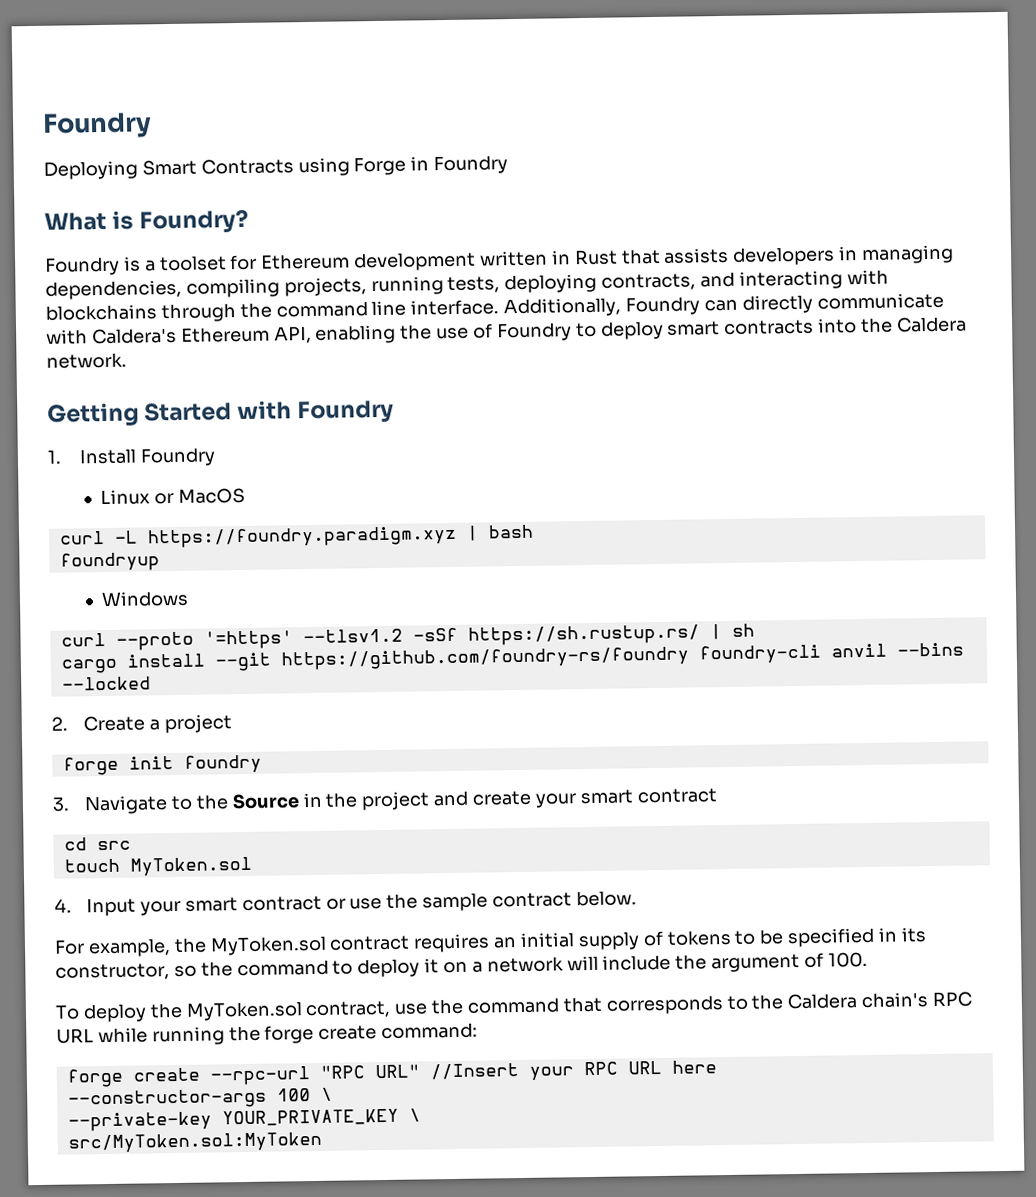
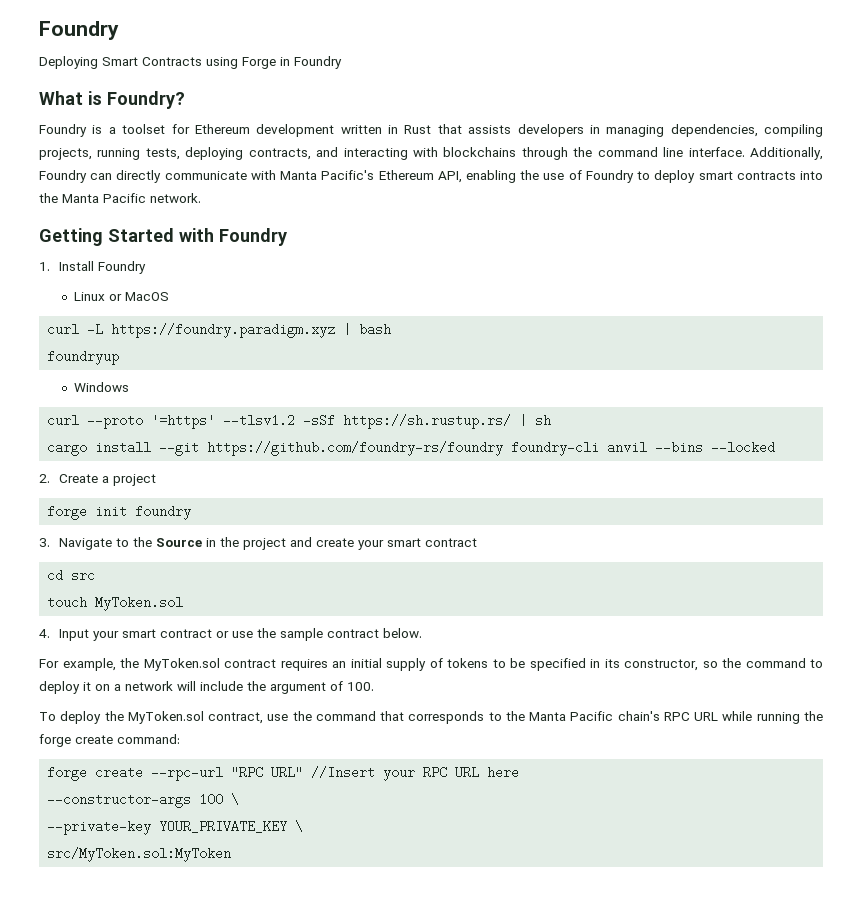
[91,327,177,345] Caldera's -> [280,170,375,180] Manta Pacific's
[895,316,967,333] Caldera -> [62,193,146,203] Manta Pacific
[787,993,858,1010] Caldera -> [529,711,614,721] Manta Pacific

